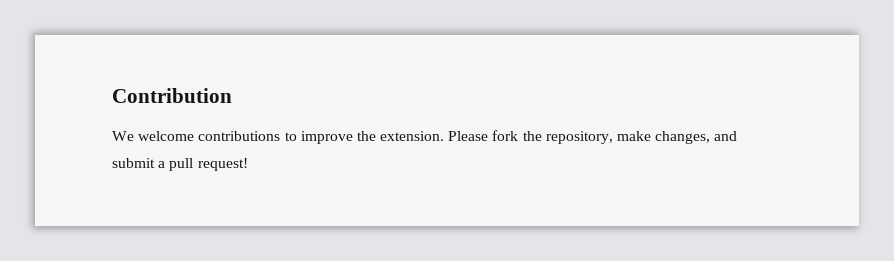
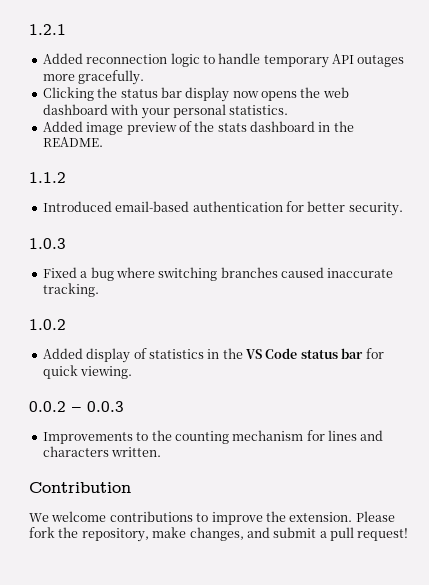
(112, 95) none -> [29,24,66,35] [42,53,405,68] [42,70,145,85] [42,87,349,102] [42,104,289,119] [42,121,354,135] [42,137,103,147] [29,172,66,183] [42,201,403,216] [29,238,66,249] [42,267,394,281] [42,283,99,297] [29,319,66,330] [42,348,384,363] [42,365,133,379] [29,401,124,412] [42,430,384,444] [42,446,162,457] 1.2.1 // Added reconnection logic to handle temporary API outages more gracefully. // Clicking the status bar display now opens the web dashboard with your personal statistics. // Added image preview of the stats dashboard in the README. // 1.1.2 // Introduced email-based authentication for better security. // 1.0.3 // Fixed a bug where switching branches caused inaccurate tracking. // 1.0.2 // Added display of statistics in the VS Code status bar for quick viewing. // 0.0.2 – 0.0.3 // Improvements to the counting mechanism for lines and characters written. //

